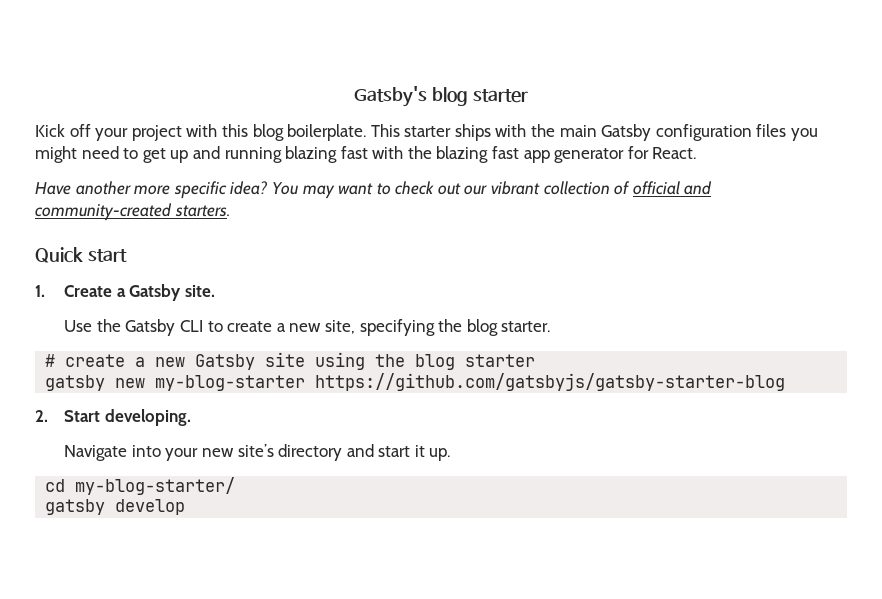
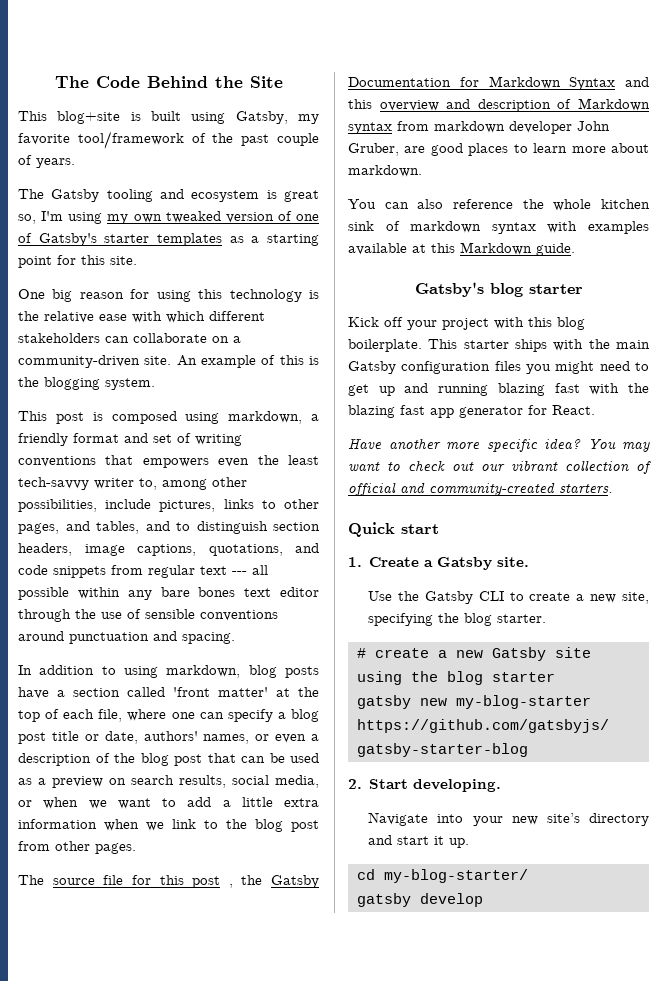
(354, 96) none -> [54,76,283,88] [18,111,319,124] [18,131,320,149] [18,155,75,168] [18,189,320,202] [18,211,319,224] [18,233,319,246] [18,255,137,268] [18,289,319,302] [18,311,265,323] [18,333,241,343] [18,355,319,368] [18,377,155,390] [18,411,319,424] [18,433,242,446] [18,455,319,468] [18,477,247,490] [18,499,319,512] [18,521,320,534] [18,543,319,556] [18,565,268,578] [18,587,320,600] [18,609,278,622] [18,631,235,644] [18,665,319,678] [18,687,319,699] [18,709,319,722] [18,731,319,744] [18,753,319,766] [18,775,319,788] [18,797,319,809] [18,819,319,832] [18,841,136,854] [18,875,319,888] [348,76,649,90] [348,98,650,112] [348,121,610,134] [348,143,649,156] [348,165,422,177] [348,199,650,211] [348,221,649,234] [348,242,575,256] The Code Behind the Site // This blog+site is built using Gatsby, my favorite tool/framework of the past couple of years. // The Gatsby tooling and ecosystem is great so, I'm using my own tweaked version of one of Gatsby's starter templates as a starting point for this site. // One big reason for using this technology is the relative ease with which different stakeholders can collaborate on a community-driven site. An example of this is the blogging system. // This post is composed using markdown, a friendly format and set of writing conventions that empowers even the least tech-savvy writer to, among other possibilities, include pictures, links to other pages, and tables, and to distinguish section headers, image captions, quotations, and code snippets from regular text --- all possible within any bare bones text editor through the use of sensible conventions around punctuation and spacing. // In addition to using markdown, blog posts have a section called 'front matter' at the top of each file, where one can specify a blog post title or date, authors' names, or even a description of the blog post that can be used as a preview on search results, social media, or when we want to add a little extra information when we link to the blog post from other pages. // The source file for this post , the Gatsby Documentation for Markdown Syntax and this overview and description of Markdown syntax from markdown developer John Gruber, are good places to learn more about markdown. // You can also reference the whole kitchen sink of markdown syntax with examples available at this Markdown guide. //

